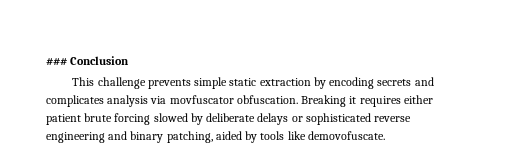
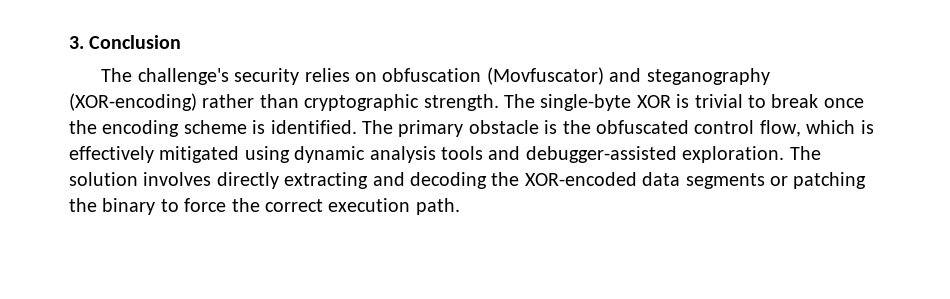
[46,58,68,65] ### -> [69,36,84,49] 3.
[72,77,434,89] [46,95,433,107] [46,113,412,125] [46,131,385,143] This challenge prevents simple static extraction by encoding secrets and complicates analysis via movfuscator obfuscation. Breaking it requires either patient brute forcing slowed by deliberate delays or sophisticated reverse engineering and binary patching, aided by tools like demovofuscate. -> [101,67,770,85] [69,93,864,111] [69,120,874,137] [69,146,821,163] [69,172,867,189] [69,198,460,215] The challenge's security relies on obfuscation (Movfuscator) and steganography (XOR-encoding) rather than cryptographic strength. The single-byte XOR is trivial to break once the encoding scheme is identified. The primary obstacle is the obfuscated control flow, which is effectively mitigated using dynamic analysis tools and debugger-assisted exploration. The solution involves directly extracting and decoding the XOR-encoded data segments or patching the binary to force the correct execution path.

